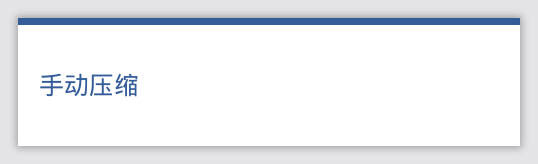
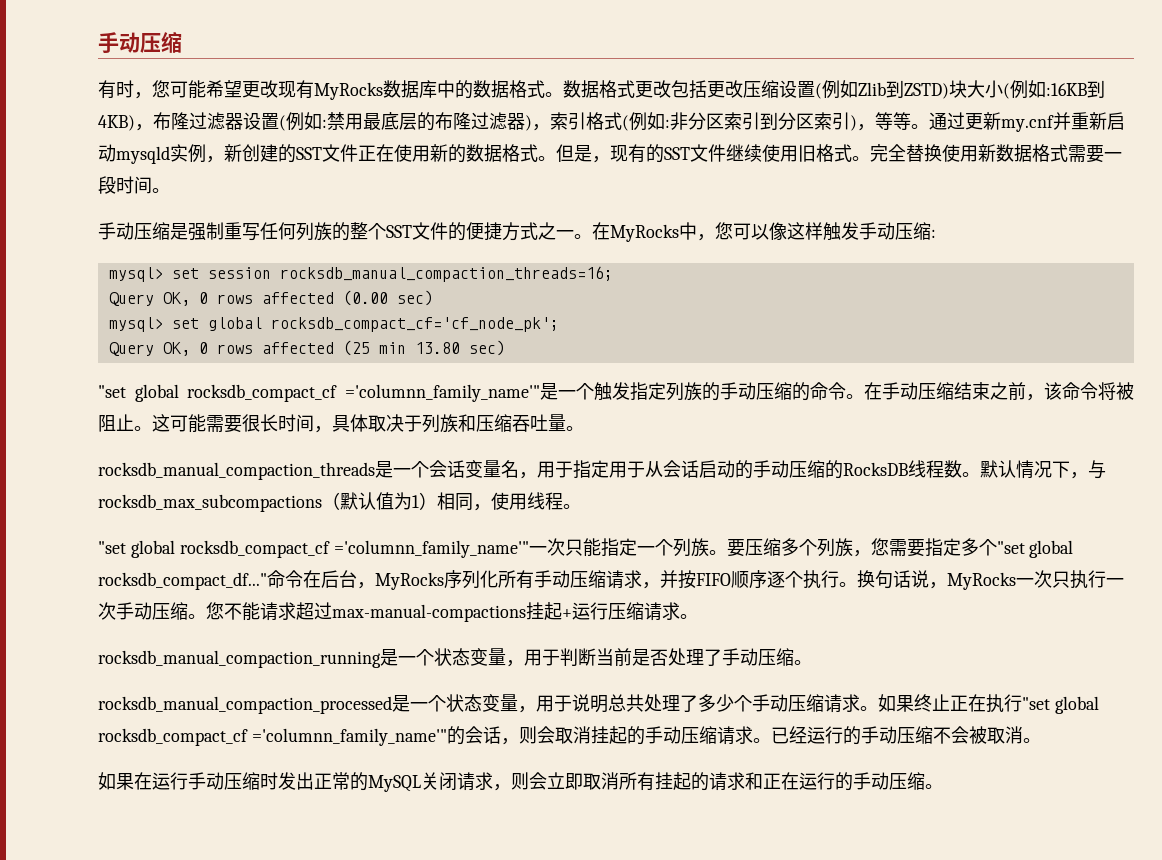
[39,73,139,97] 手动压缩 -> [98,31,182,54] [98,80,1105,100] [98,112,1125,132] [98,144,1122,164] [98,176,170,194] [98,222,936,242] [108,266,613,282] [108,290,433,306] [108,317,559,332] [108,340,505,356] [98,382,1134,402] [98,414,584,433] [98,460,1106,480] [98,492,581,512] [98,538,1074,558] [98,570,1124,590] [98,602,698,622] [98,648,812,668] [98,694,1099,714] [98,726,1041,746] [98,772,943,792] 手动压缩 // 有时，您可能希望更改现有MyRocks数据库中的数据格式。数据格式更改包括更改压缩设置(例如Zlib到ZSTD)块大小(例如:16KB到4KB)，布隆过滤器设置(例如:禁用最底层的布隆过滤器)，索引格式(例如:非分区索引到分区索引)，等等。通过更新my.cnf并重新启动mysqld实例，新创建的SST文件正在使用新的数据格式。但是，现有的SST文件继续使用旧格式。完全替换使用新数据格式需要一段时间。 // 手动压缩是强制重写任何列族的整个SST文件的便捷方式之一。在MyRocks中，您可以像这样触发手动压缩: // mysql> set session rocksdb_manual_compaction_threads=16; // Query OK, 0 rows affected (0.00 sec) // mysql> set global rocksdb_compact_cf='cf_node_pk'; // Query OK, 0 rows affected (25 min 13.80 sec) // "set global rocksdb_compact_cf ='columnn_family_name'"是一个触发指定列族的手动压缩的命令。在手动压缩结束之前，该命令将被阻止。这可能需要很长时间，具体取决于列族和压缩吞吐量。 // rocksdb_manual_compaction_threads是一个会话变量名，用于指定用于从会话启动的手动压缩的RocksDB线程数。默认情况下，与rocksdb_max_subcompactions（默认值为1）相同，使用线程。 // "set global rocksdb_compact_cf ='columnn_family_name'"一次只能指定一个列族。要压缩多个列族，您需要指定多个"set global rocksdb_compact_df..."命令在后台，MyRocks序列化所有手动压缩请求，并按FIFO顺序逐个执行。换句话说，MyRocks一次只执行一次手动压缩。您不能请求超过max-manual-compactions挂起+运行压缩请求。 // rocksdb_manual_compaction_running是一个状态变量，用于判断当前是否处理了手动压缩。 // rocksdb_manual_compaction_processed是一个状态变量，用于说明总共处理了多少个手动压缩请求。如果终止正在执行"set global rocksdb_compact_cf ='columnn_family_name'"的会话，则会取消挂起的手动压缩请求。已经运行的手动压缩不会被取消。 // 如果在运行手动压缩时发出正常的MySQL关闭请求，则会立即取消所有挂起的请求和正在运行的手动压缩。

